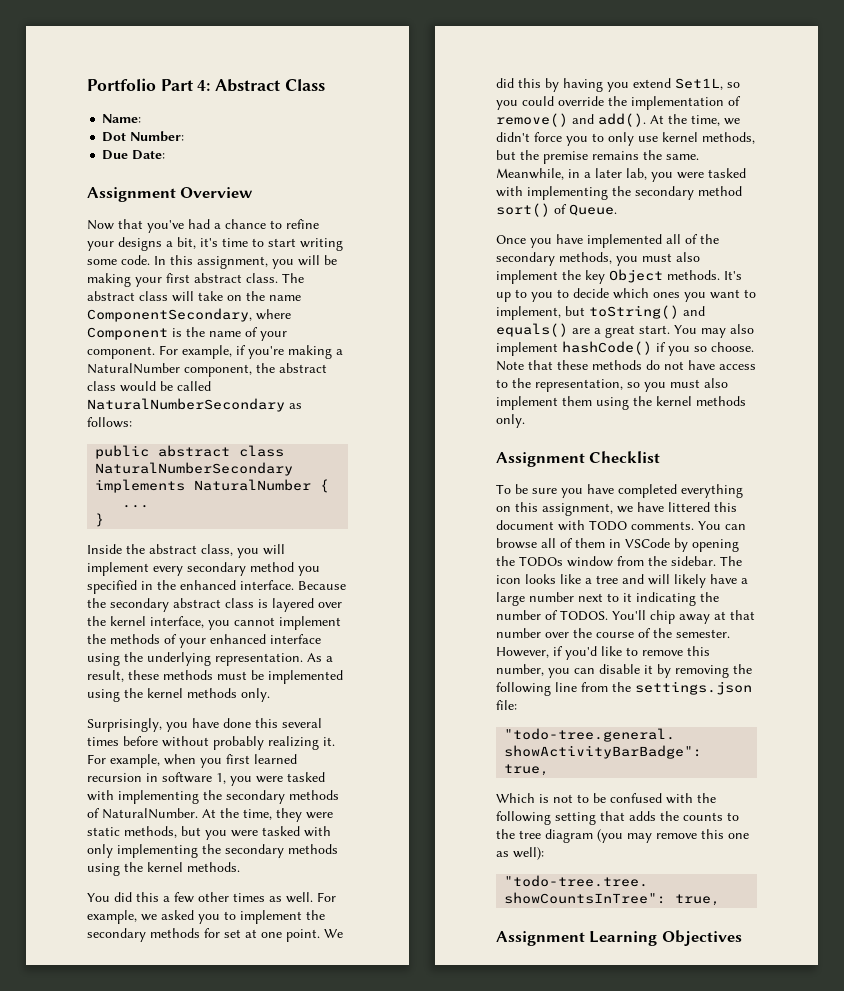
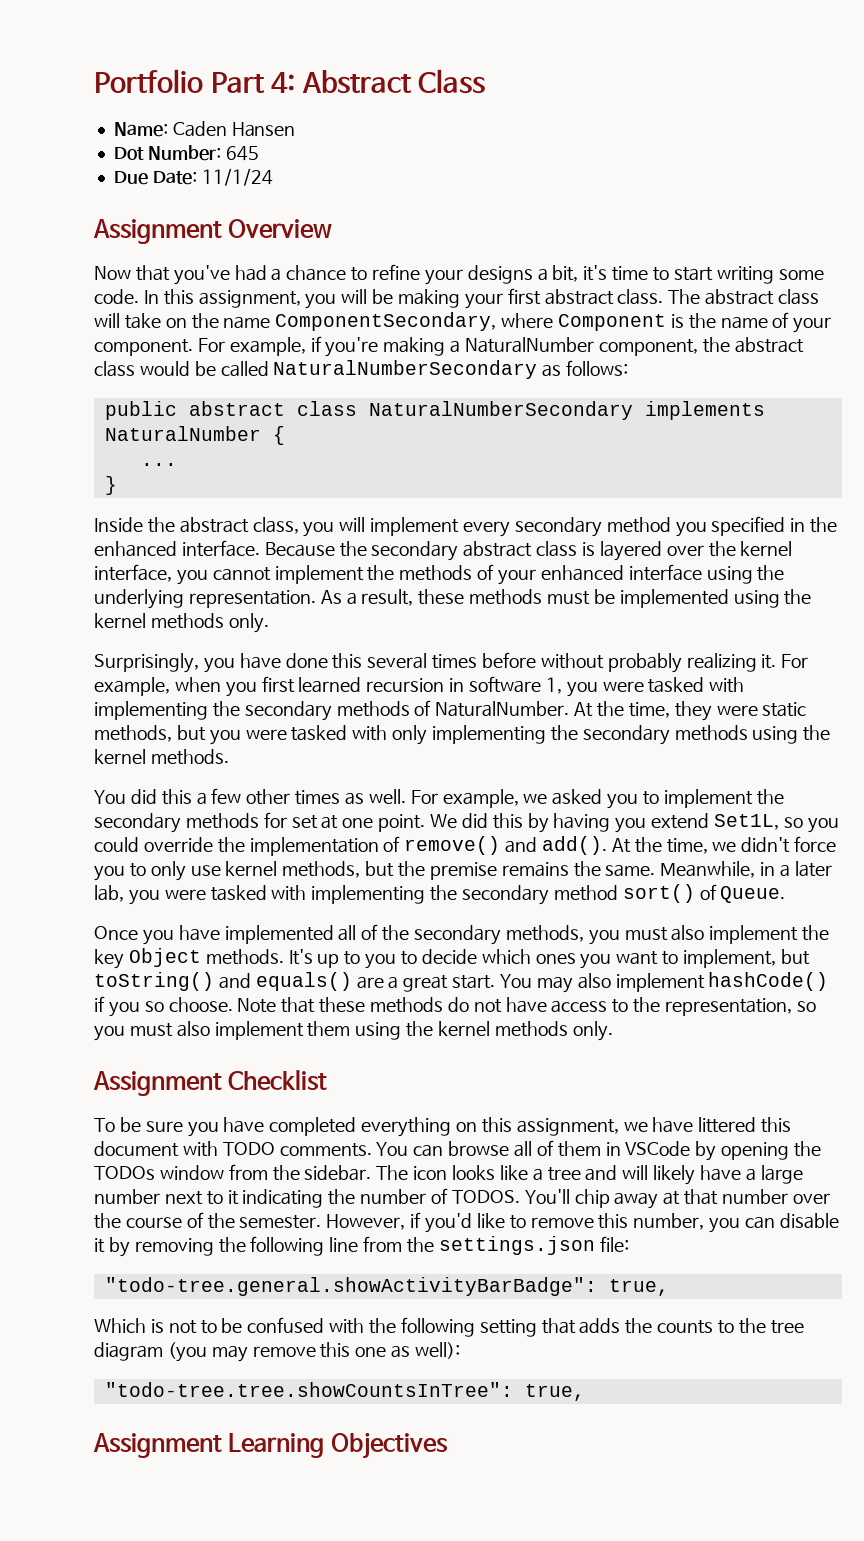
(142, 118) none -> [172,121,296,137] Caden Hansen
(185, 136) none -> [225,146,259,161] 645
(166, 155) none -> [201,168,273,186] 11/1/24

